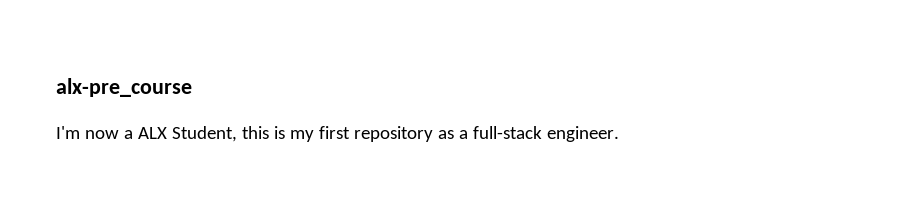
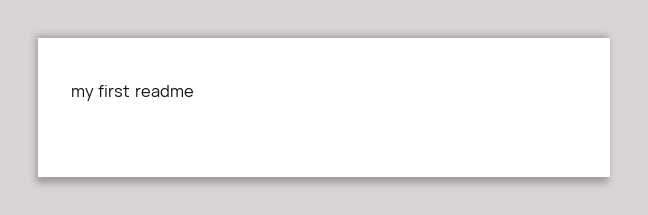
[56,78,192,97] [56,126,619,142] alx-pre_course // I'm now a ALX Student, this is my first repository as a full-stack engineer. -> [71,85,194,101] my first readme

